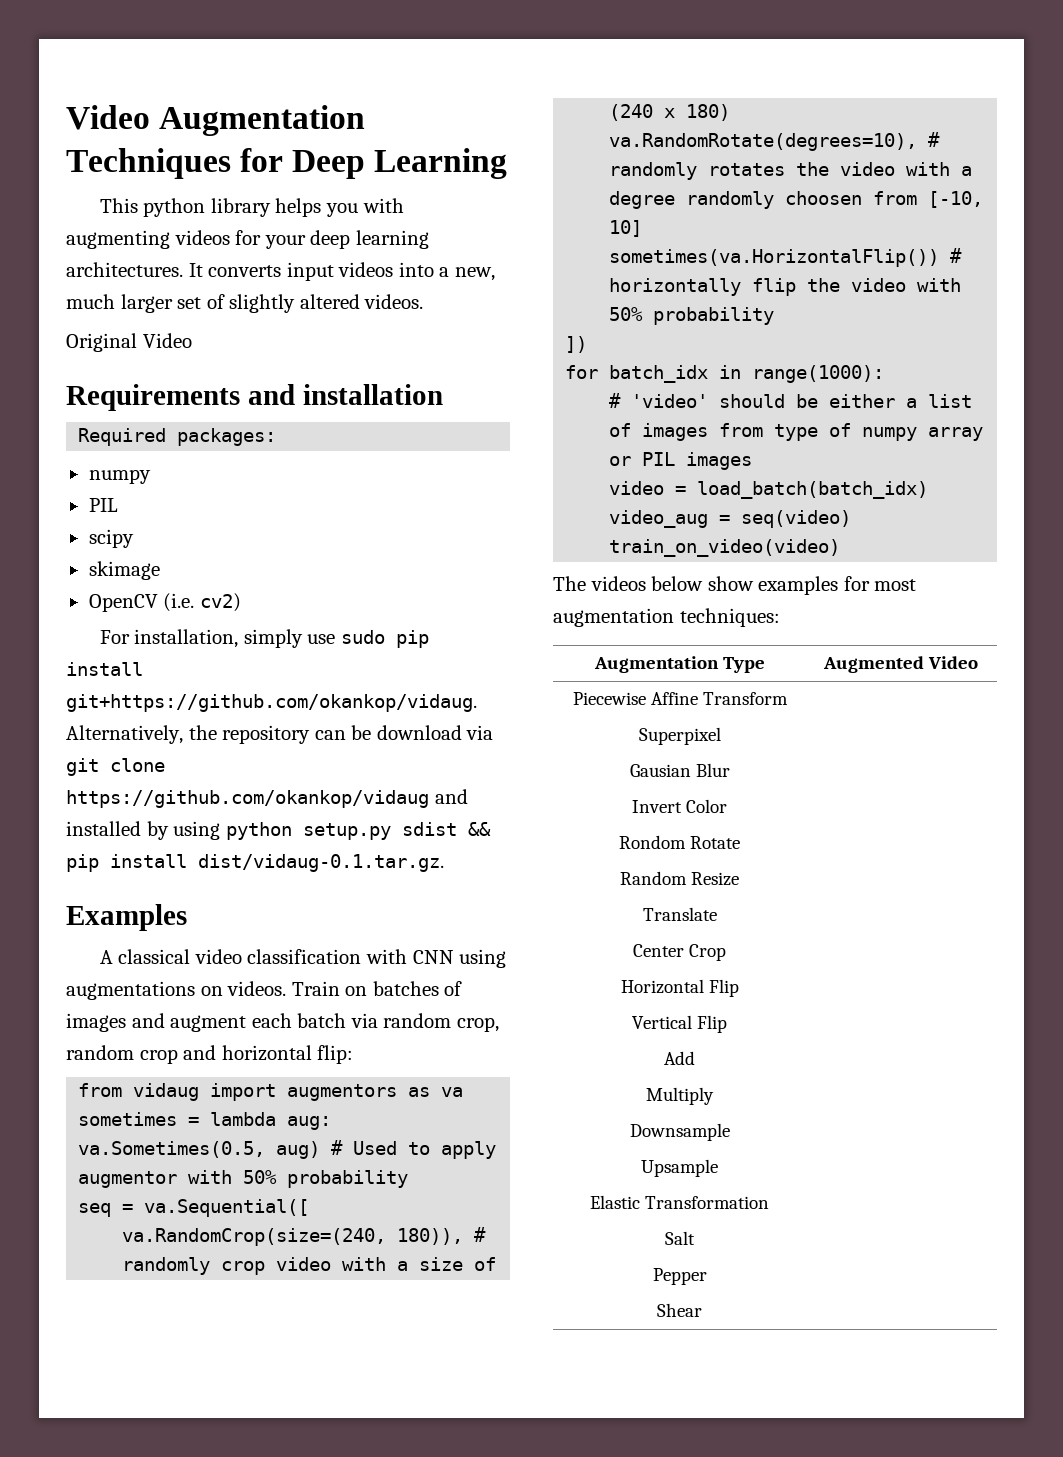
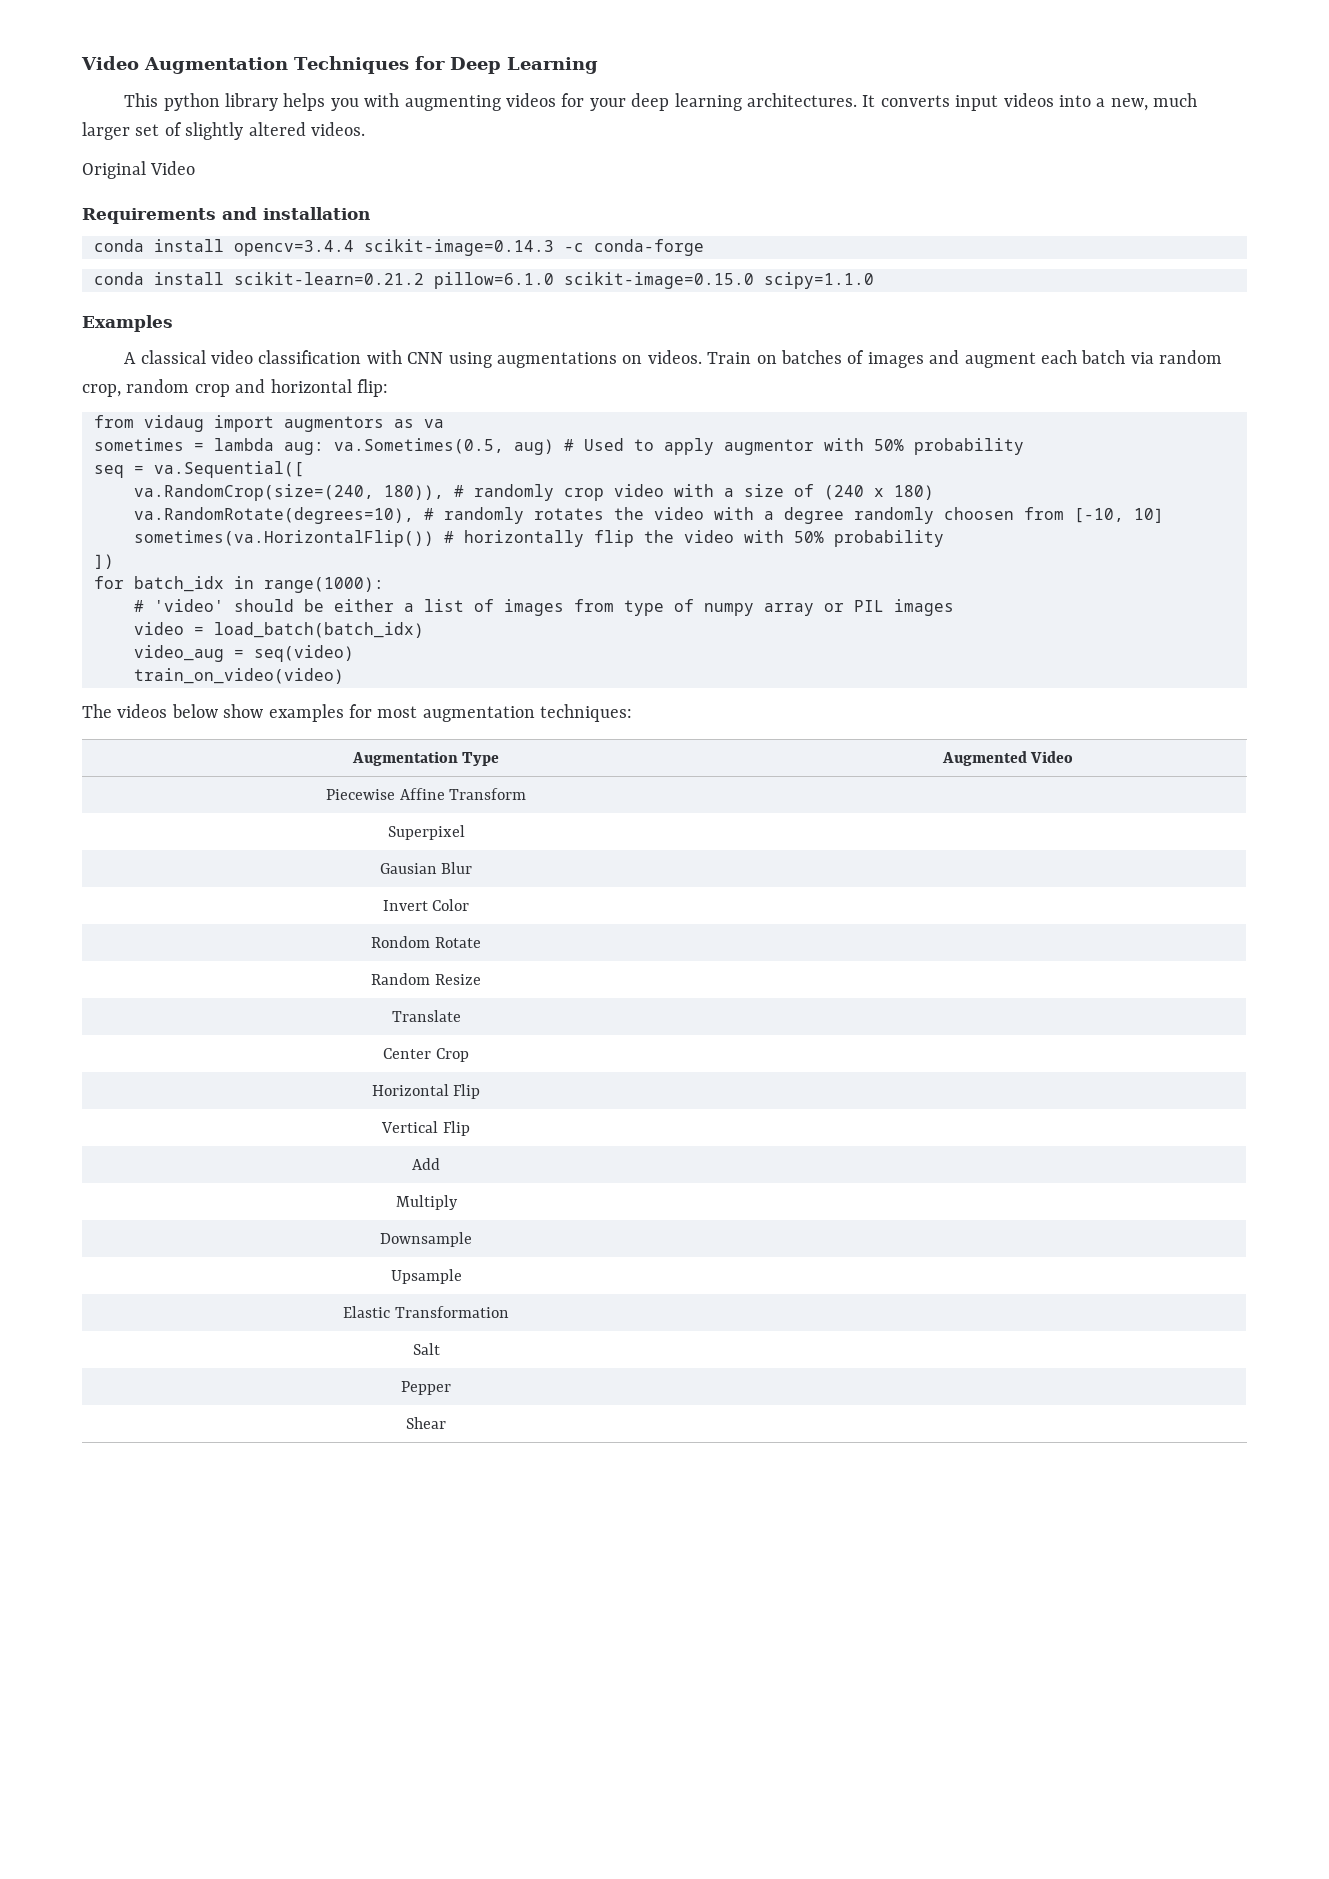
[78,428,277,446] [88,469,151,484] [88,498,118,512] [88,529,134,548] [88,561,160,580] [88,593,241,612] [99,629,430,648] [66,662,143,676] [66,694,477,712] [66,725,494,744] [66,758,165,776] [66,789,468,808] [66,821,491,840] [66,854,444,872] Required packages: // numpy // PIL // scipy // skimage // OpenCV (i.e. cv2) // For installation, simply use sudo pip install git+https://github.com/okankop/vidaug. Alternatively, the repository can be download via git clone https://github.com/okankop/vidaug and installed by using python setup.py sdist && pip install dist/vidaug-0.1.tar.gz. -> [94,239,704,256] [94,272,874,289] conda install opencv=3.4.4 scikit-image=0.14.3 -c conda-forge // conda install scikit-learn=0.21.2 pillow=6.1.0 scikit-image=0.15.0 scipy=1.1.0

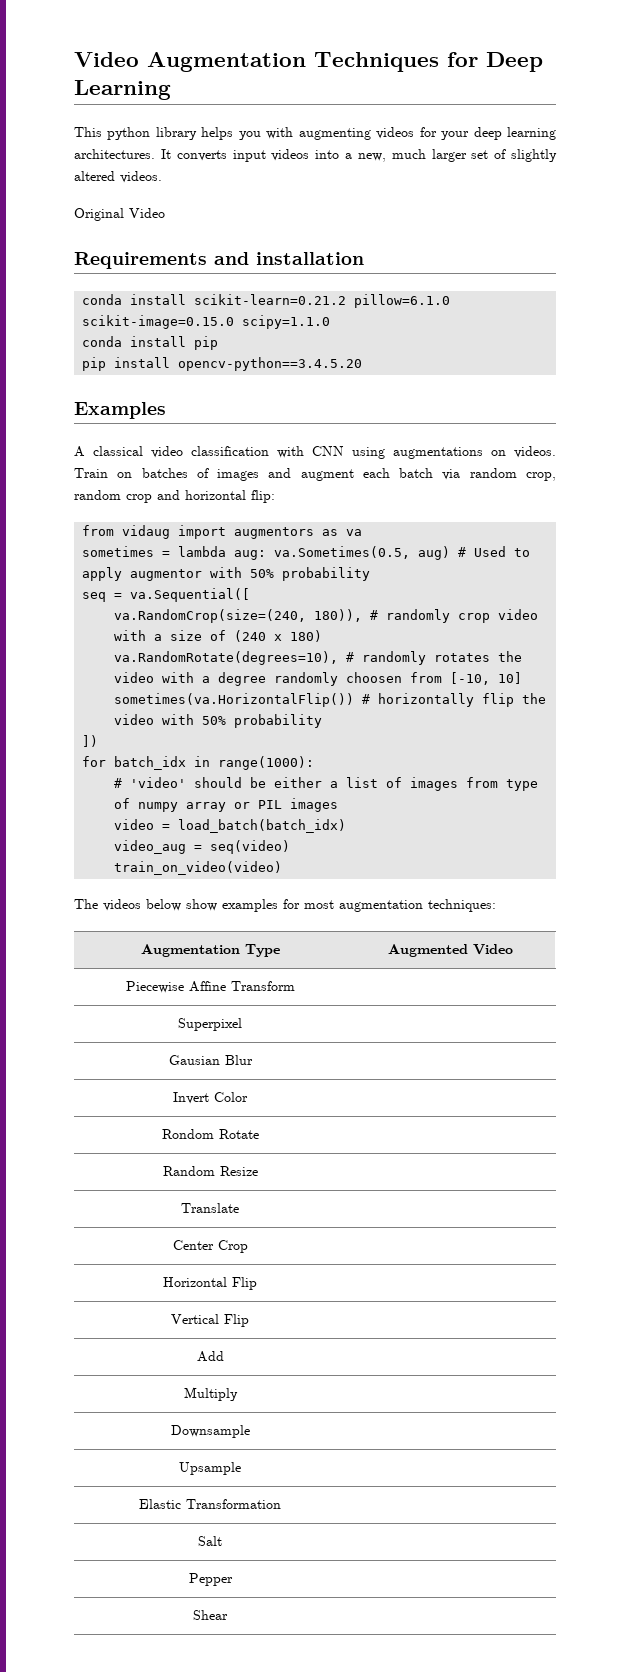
[94,239,704,256] // conda install opencv=3.4.4 scikit-image=0.14.3 -c conda-forge -> (364, 258) none
(874, 280) none -> [82,336,219,350] [82,357,363,371] // conda install pip // pip install opencv-python==3.4.5.20

